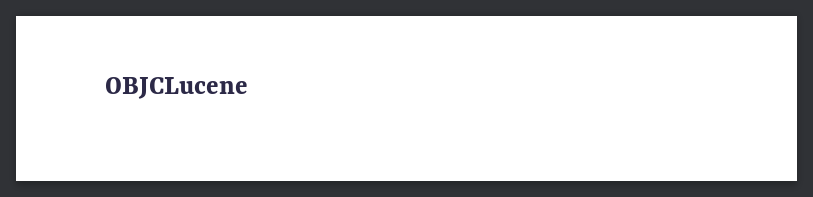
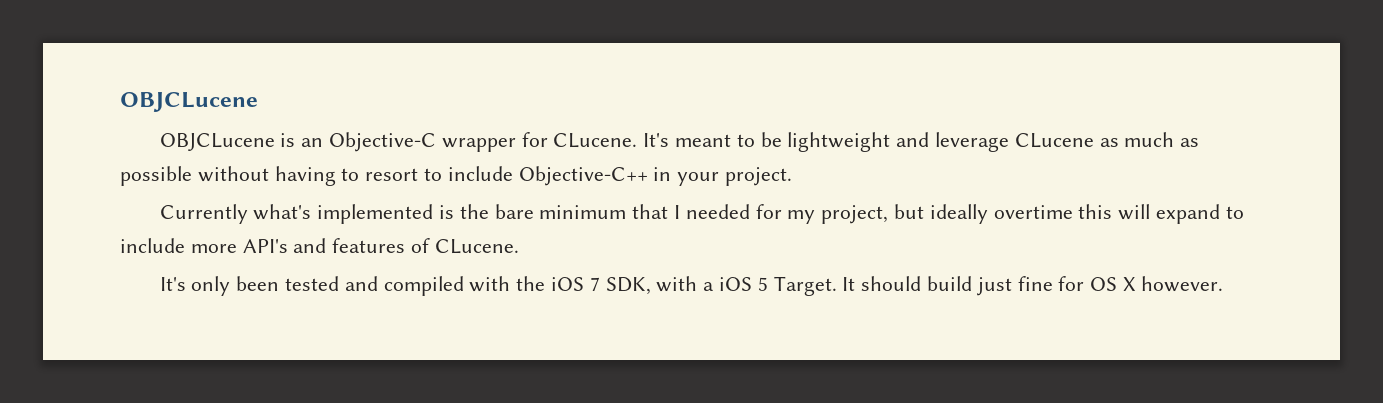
[105,77,248,99] OBJCLucene -> [120,92,258,112] [159,132,1200,152] [120,166,793,186] [159,204,1244,224] [120,238,519,254] [159,276,1223,296] OBJCLucene // OBJCLucene is an Objective-C wrapper for CLucene. It's meant to be lightweight and leverage CLucene as much as possible without having to resort to include Objective-C++ in your project. // Currently what's implemented is the bare minimum that I needed for my project, but ideally overtime this will expand to include more API's and features of CLucene. // It's only been tested and compiled with the iOS 7 SDK, with a iOS 5 Target. It should build just fine for OS X however.

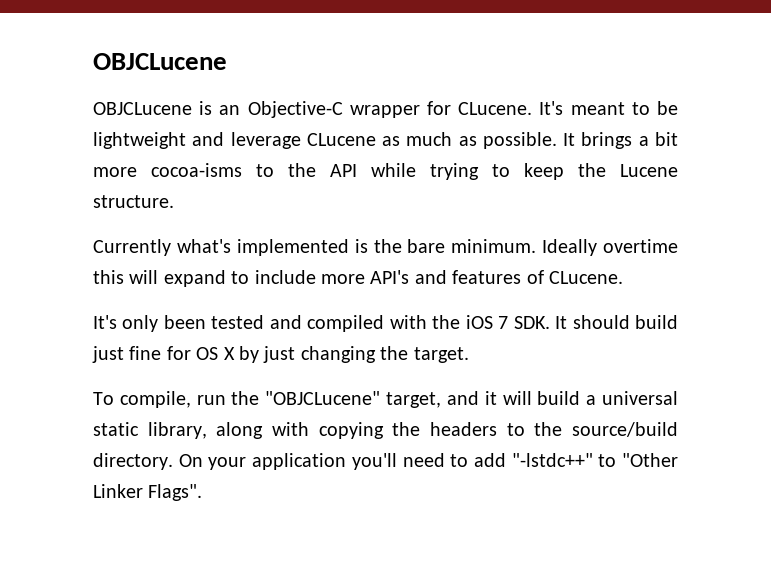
[120,166,793,186] possible without having to resort to include Objective-C++ in your project. -> [482,132,678,149] [93,163,678,180] [93,195,174,208] possible. It brings a bit more cocoa-isms to the API while trying to keep the Lucene structure.
[539,204,988,224] minimum that I needed for my project, but ideally -> [451,239,598,256] minimum. Ideally
[605,276,837,296] SDK, with a iOS 5 Target. -> [513,316,550,329] SDK.
[1140,276,1223,292] however. -> [239,346,469,363] [93,391,678,408] [93,422,678,439] [93,453,678,470] [93,484,203,501] by just changing the target. // To compile, run the "OBJCLucene" target, and it will build a universal static library, along with copying the headers to the source/build directory. On your application you'll need to add "-lstdc++" to "Other Linker Flags".

